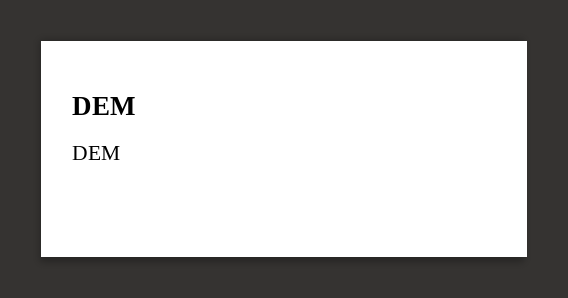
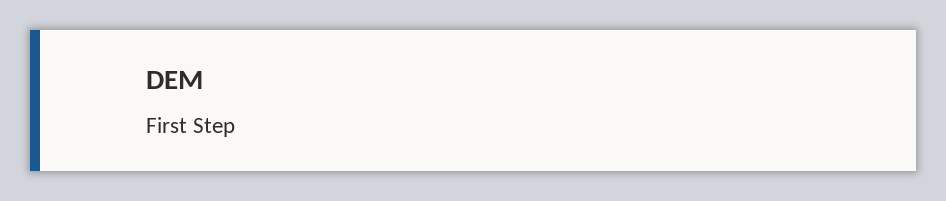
[72,146,120,160] DEM -> [146,117,236,137] First Step

